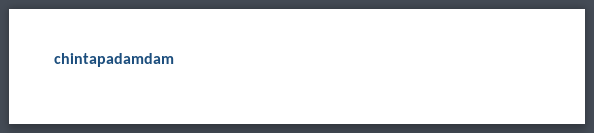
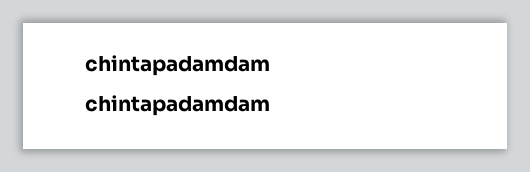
[54,53,174,67] chintapadamdam -> [85,55,270,76] [85,95,270,116] chintapadamdam // chintapadamdam

